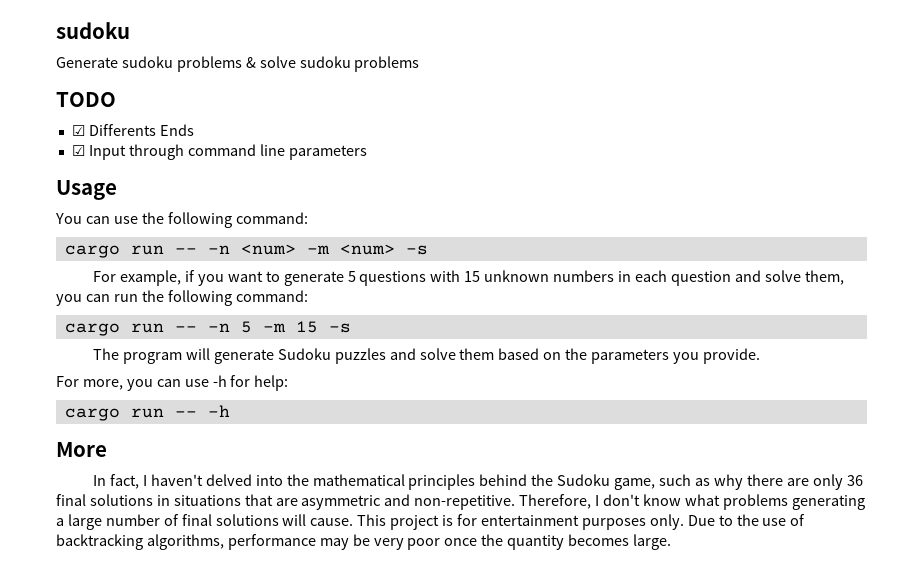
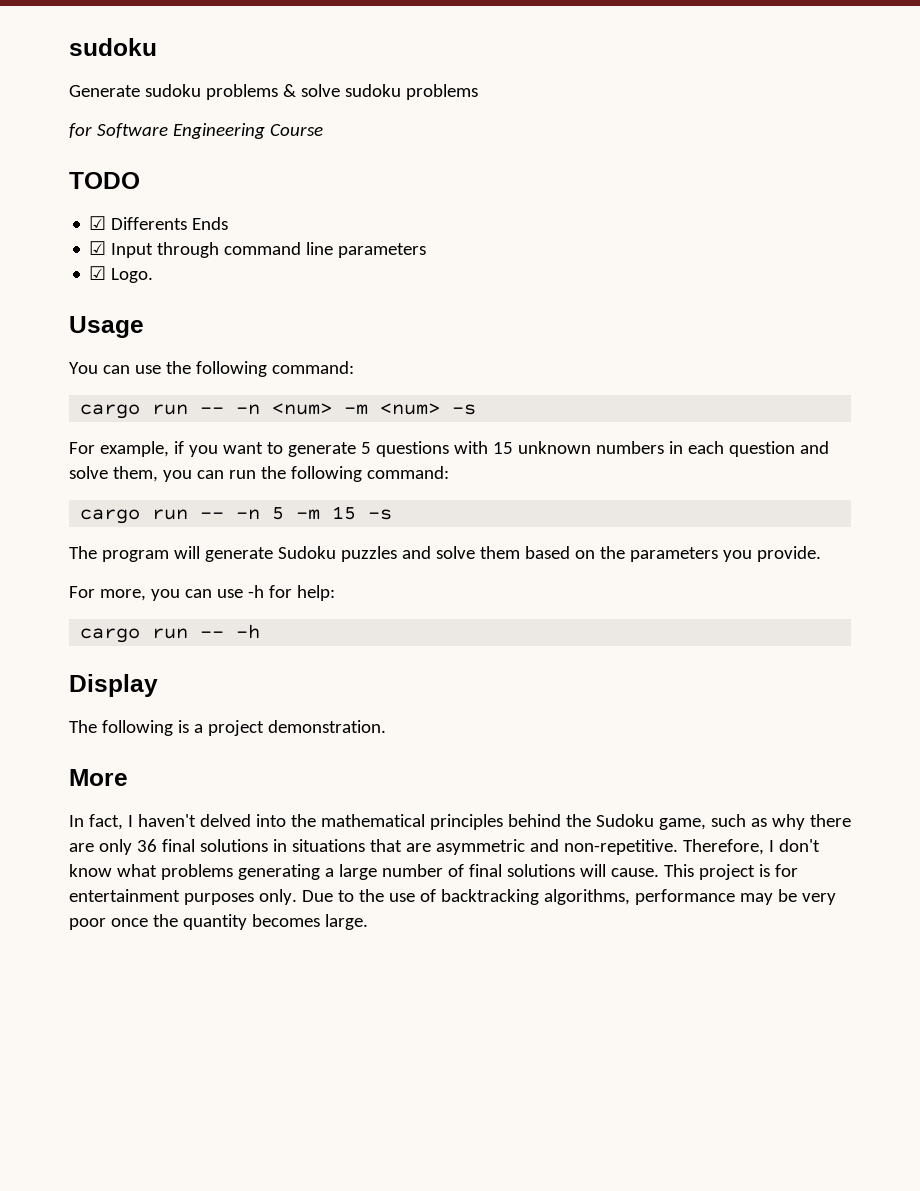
(420, 64) none -> [69,123,323,139] // for Software Engineering Course
(367, 152) none -> [89,266,154,283] // ☑ Logo.
(230, 411) none -> [69,674,158,697] [69,720,386,736] // Display // The following is a project demonstration.

